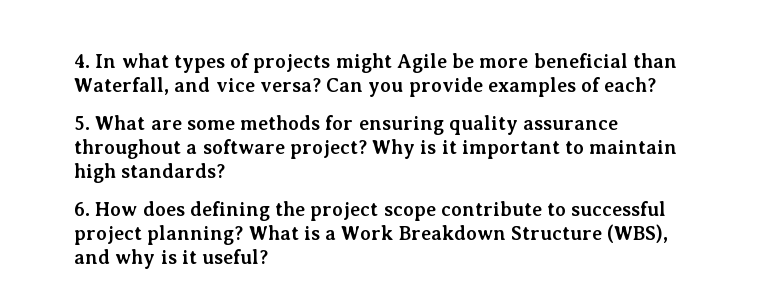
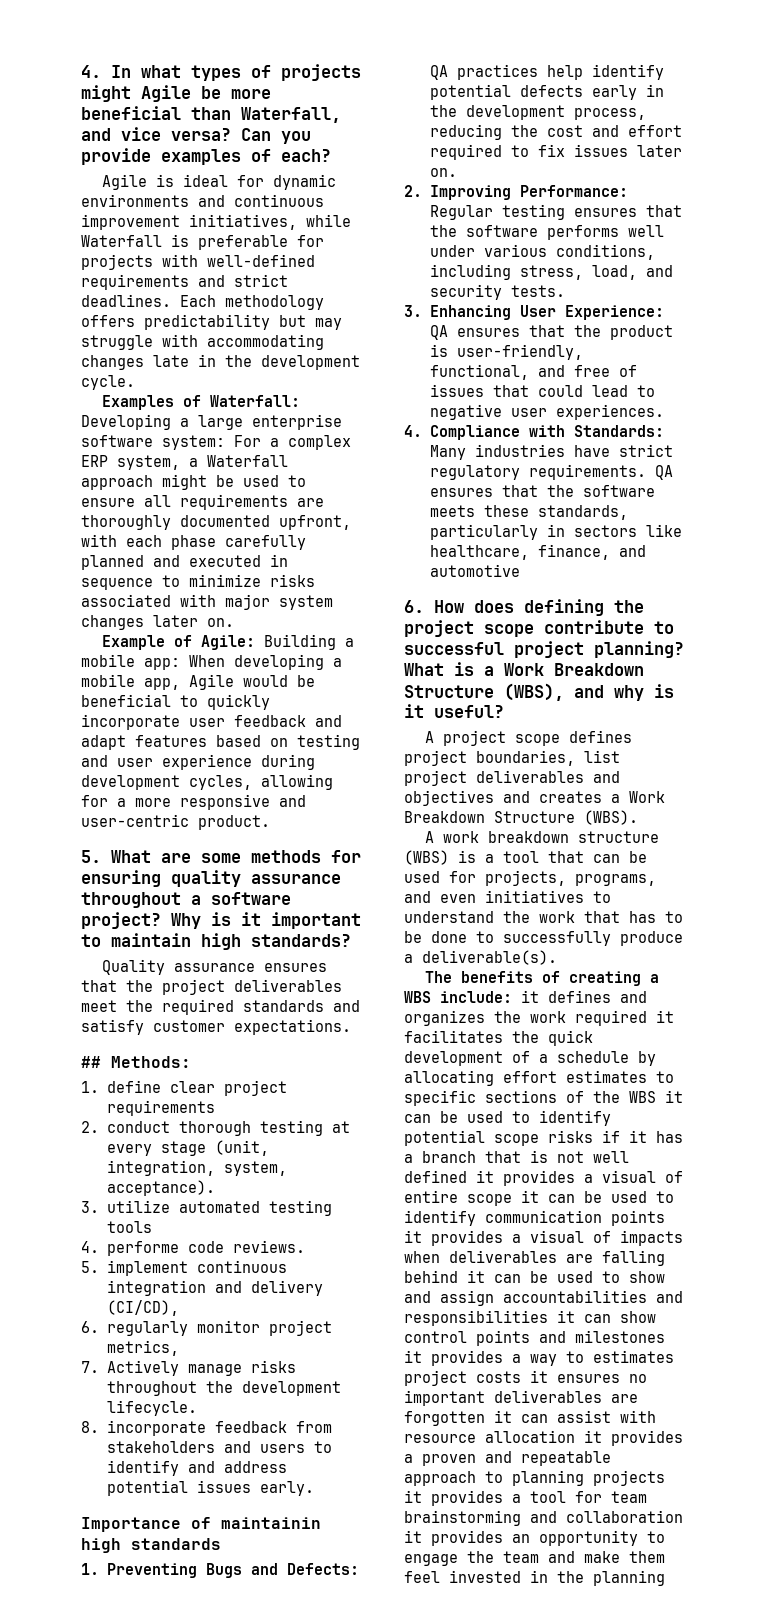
(657, 84) none -> [102,174,337,190] [81,194,324,207] [81,214,351,230] [81,234,324,250] [81,254,315,270] [81,274,288,290] [81,294,324,310] [81,314,342,330] [81,334,324,350] [81,354,360,370] [81,375,135,390] [102,395,301,410] [81,414,342,430] [81,435,351,450] [81,455,288,470] [81,474,306,490] [81,494,324,510] [81,515,351,530] [81,534,306,550] [81,554,288,570] [81,574,315,590] [81,594,333,610] [81,615,234,630] [102,634,355,650] [81,654,342,670] [81,674,315,690] [81,694,270,710] [81,714,342,730] [81,734,360,750] [81,754,315,770] [81,774,333,790] [81,794,306,810] [81,814,270,830] // Agile is ideal for dynamic environments and continuous improvement initiatives, while Waterfall is preferable for projects with well-defined requirements and strict deadlines. Each methodology offers predictability but may struggle with accommodating changes late in the development cycle. // Examples of Waterfall: Developing a large enterprise software system: For a complex ERP system, a Waterfall approach might be used to ensure all requirements are thoroughly documented upfront, with each phase carefully planned and executed in sequence to minimize risks associated with major system changes later on. // Example of Agile: Building a mobile app: When developing a mobile app, Agile would be beneficial to quickly incorporate user feedback and adapt features based on testing and user experience during development cycles, allowing for a more responsive and user-centric product.
(226, 170) none -> [102,959,328,975] [81,979,342,995] [81,999,360,1015] [81,1019,351,1035] [81,1056,191,1068] [81,1080,287,1096] [106,1100,215,1116] [81,1120,350,1136] [106,1140,269,1156] [106,1160,287,1176] [106,1180,215,1196] [81,1200,332,1216] [106,1221,152,1233] [81,1240,305,1256] [81,1260,287,1276] [106,1280,323,1296] [106,1300,179,1316] [81,1320,332,1336] [106,1340,179,1356] [81,1360,296,1376] [106,1381,341,1396] [106,1400,197,1416] [81,1420,332,1436] [106,1441,332,1453] [106,1460,287,1476] [106,1480,314,1496] [81,1517,321,1532] [81,1538,221,1553] [81,1563,359,1578] [429,64,664,80] [429,84,664,100] [429,105,646,120] [429,124,682,140] [429,144,682,160] [429,168,457,177] [404,185,628,200] [429,204,682,220] [429,225,664,240] [429,244,655,260] [429,264,673,280] [429,284,565,300] [404,305,664,320] [429,325,673,340] [429,344,583,360] [429,364,637,380] [429,384,655,397] [429,404,664,420] [404,425,664,440] [429,444,673,460] [429,464,673,480] [429,485,655,497] [429,505,628,520] [429,524,682,540] [429,544,646,560] [429,564,520,577] // Quality assurance ensures that the project deliverables meet the required standards and satisfy customer expectations. // ## Methods: // 1. define clear project requirements // 2. conduct thorough testing at every stage (unit, integration, system, acceptance). // 3. utilize automated testing tools // 4. performe code reviews. // 5. implement continuous integration and delivery (CI/CD), // 6. regularly monitor project metrics, // 7. Actively manage risks throughout the development lifecycle. // 8. incorporate feedback from stakeholders and users to identify and address potential issues early. // Importance of maintainin high standards // 1. Preventing Bugs and Defects: QA practices help identify potential defects early in the development process, reducing the cost and effort required to fix issues later on. // 2. Improving Performance: Regular testing ensures that the software performs well under various conditions, including stress, load, and security tests. // 3. Enhancing User Experience: QA ensures that the product is user-friendly, functional, and free of issues that could lead to negative user experiences. // 4. Compliance with Standards: Many industries have strict regulatory requirements. QA ensures that the software meets these standards, particularly in sectors like healthcare, finance, and automotive
(269, 256) none -> [425,730,633,746] [404,750,620,766] [404,770,620,786] [404,790,665,806] [404,810,638,825] [425,831,660,843] [404,850,647,865] [404,870,656,886] [404,890,611,903] [404,911,683,923] [404,931,683,946] [404,950,557,965] [425,971,660,986] [404,990,647,1003] [404,1010,674,1026] [404,1030,593,1046] [404,1051,656,1066] [404,1070,674,1086] [404,1090,683,1106] [404,1110,611,1126] [404,1130,683,1146] [404,1150,629,1163] [404,1170,683,1186] [404,1190,674,1206] [404,1210,665,1226] [404,1230,683,1246] [404,1250,665,1266] [404,1270,665,1283] [404,1290,683,1306] [404,1310,656,1326] [404,1330,665,1346] [404,1350,674,1366] [404,1370,647,1386] [404,1390,638,1406] [404,1410,656,1426] [404,1430,683,1446] [404,1451,611,1466] [404,1470,665,1486] [404,1490,647,1506] [404,1510,683,1526] [404,1530,665,1546] [404,1551,665,1566] [404,1570,665,1586] // A project scope defines project boundaries, list project deliverables and objectives and creates a Work Breakdown Structure (WBS). // A work breakdown structure (WBS) is a tool that can be used for projects, programs, and even initiatives to understand the work that has to be done to successfully produce a deliverable(s). // The benefits of creating a WBS include: it defines and organizes the work required it facilitates the quick development of a schedule by allocating effort estimates to specific sections of the WBS it can be used to identify potential scope risks if it has a branch that is not well defined it provides a visual of entire scope it can be used to identify communication points it provides a visual of impacts when deliverables are falling behind it can be used to show and assign accountabilities and responsibilities it can show control points and milestones it provides a way to estimates project costs it ensures no important deliverables are forgotten it can assist with resource allocation it provides a proven and repeatable approach to planning projects it provides a tool for team brainstorming and collaboration it provides an opportunity to engage the team and make them feel invested in the planning

